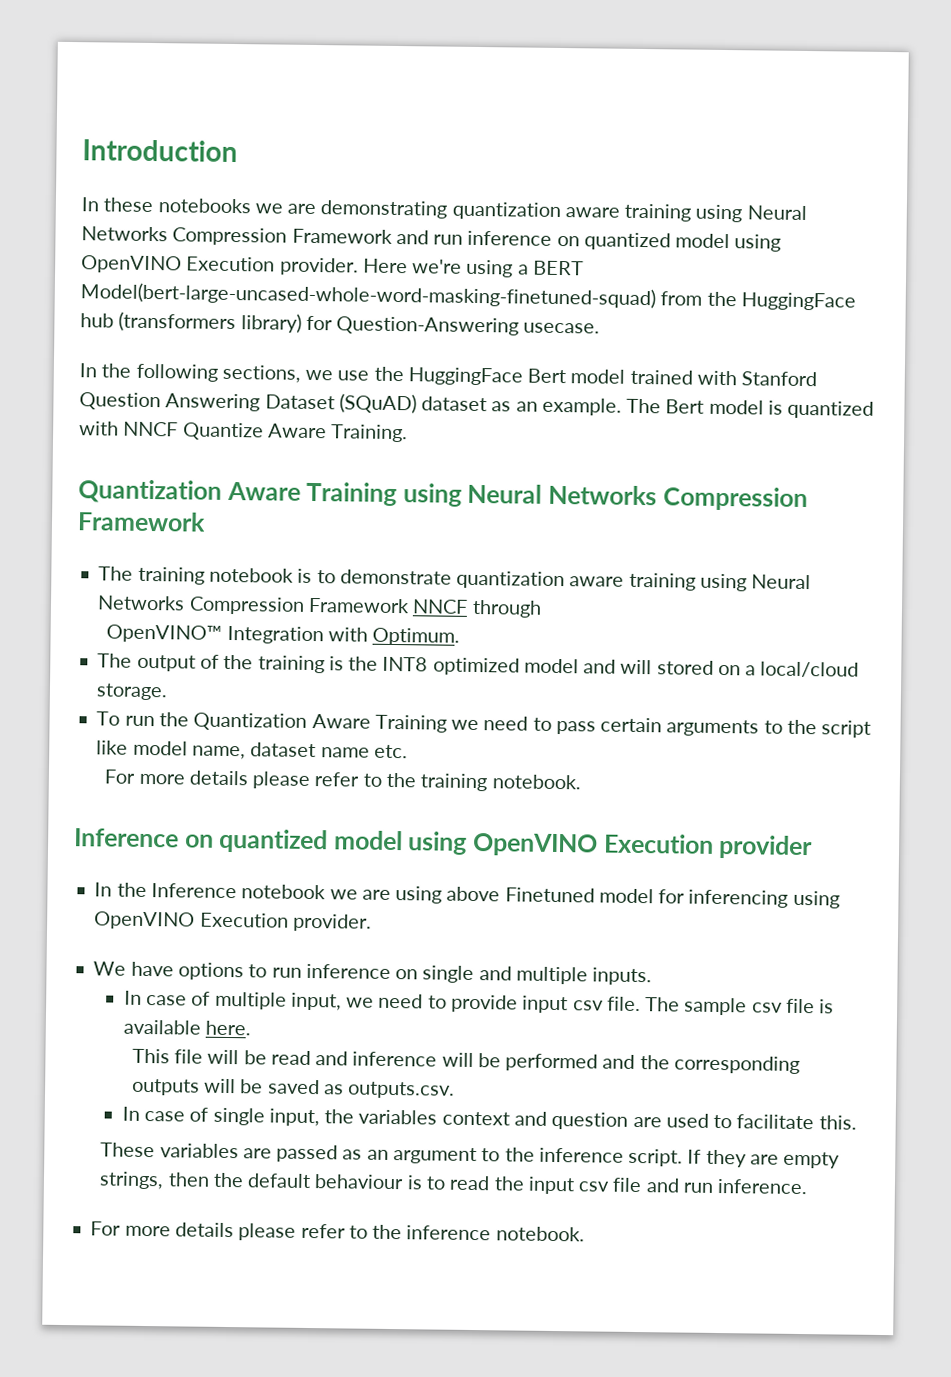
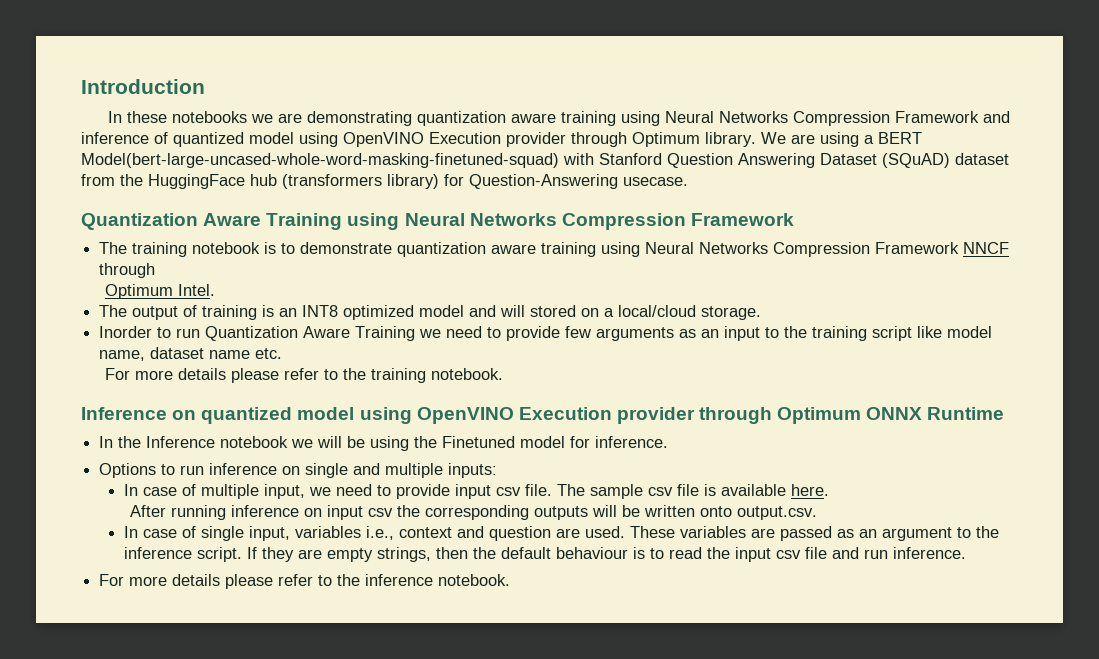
[433,230,782,252] [81,255,584,278] [80,282,656,309] run inference on quantized model using OpenVINO Execution provider. Here we're using a BERT Model(bert-large-uncased-whole-word-masking-finetuned-squad) -> [81,132,922,147] [81,153,1009,168] inference of quantized model using OpenVINO Execution provider through Optimum library. We are using a BERT Model(bert-large-uncased-whole-word-masking-finetuned-squad) with Stanford Question Answering Dataset (SQuAD) dataset
[79,363,818,387] [79,392,875,419] [79,421,409,443] // In the following sections, we use the HuggingFace Bert model trained with Stanford Question Answering Dataset (SQuAD) dataset as an example. The Bert model is quantized with NNCF Quantize Aware Training. -> (688, 181) none
[106,624,461,646] OpenVINO™ Integration with Optimum. -> [105,284,216,299] Optimum Intel.
[223,654,254,670] the -> (198, 311) none
[348,656,379,671] the -> [279,308,298,317] an
[96,711,189,727] To run the -> [99,326,201,338] Inorder to run
[555,717,817,737] pass certain arguments to the -> [506,326,868,341] provide few arguments as an input to the training
(814, 847) none -> [699,407,1005,424] through Optimum ONNX Runtime
[361,886,840,909] [94,911,372,932] [93,961,244,981] are using above Finetuned model for inferencing using OpenVINO Execution provider. // We have options -> [317,436,669,451] [99,463,157,478] will be using the Finetuned model for inference. // Options
[592,967,653,986] inputs. -> [448,463,498,478] inputs:
[131,1048,636,1072] This file will be read and inference will be performed and -> [129,505,393,520] After running inference on input csv
[267,1079,456,1099] saved as outputs.csv. -> [643,505,817,520] written onto output.csv.
[324,1109,438,1125] the variables -> [294,526,394,540] variables i.e.,
[665,1113,857,1130] used to facilitate this. // -> [584,526,625,538] used.

